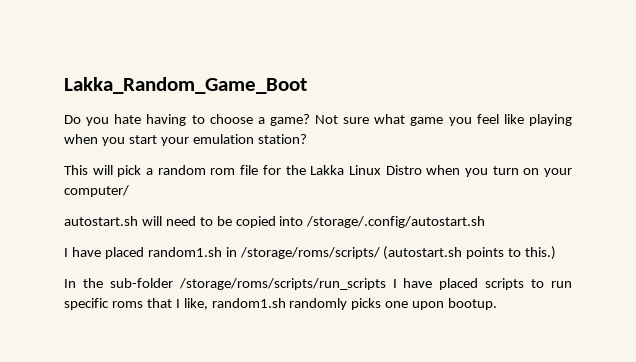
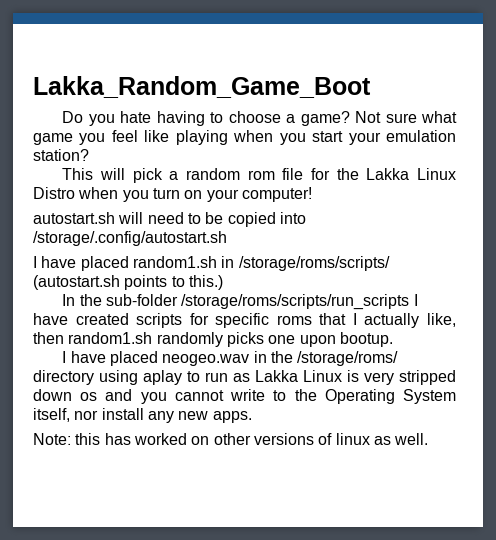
[64,185,129,197] computer/ -> [241,187,312,202] computer!
[439,278,573,290] placed scripts to run -> [75,313,209,328] created scripts for
[183,298,208,310] like, -> [364,313,456,328] [33,332,64,344] actually like, then
(498, 304) none -> [62,351,399,366] [33,370,456,385] [33,389,457,404] [33,408,252,423] [33,433,429,445] // I have placed neogeo.wav in the /storage/roms/ directory using aplay to run as Lakka Linux is very stripped down os and you cannot write to the Operating System itself, nor install any new apps. // Note: this has worked on other versions of linux as well.

